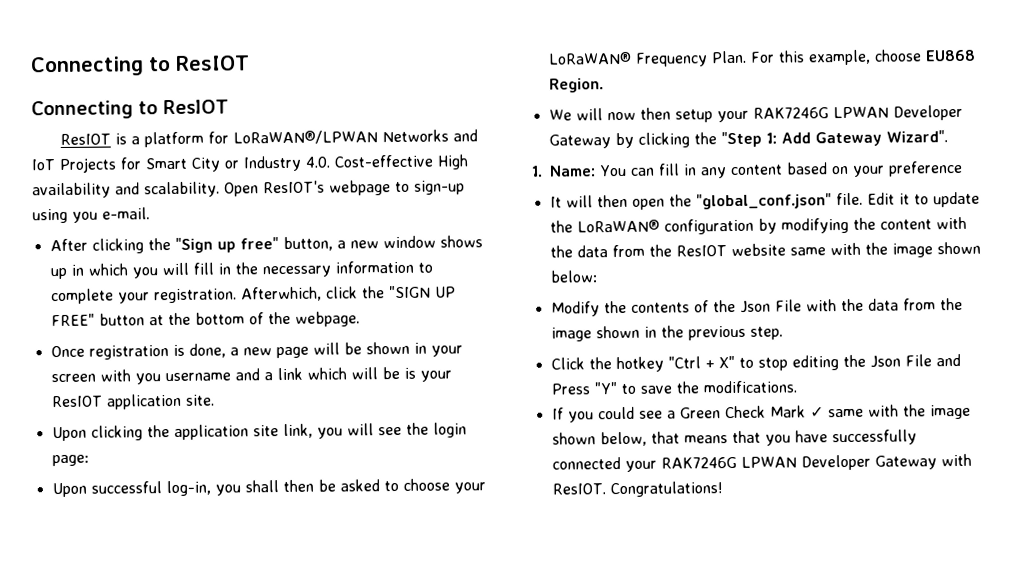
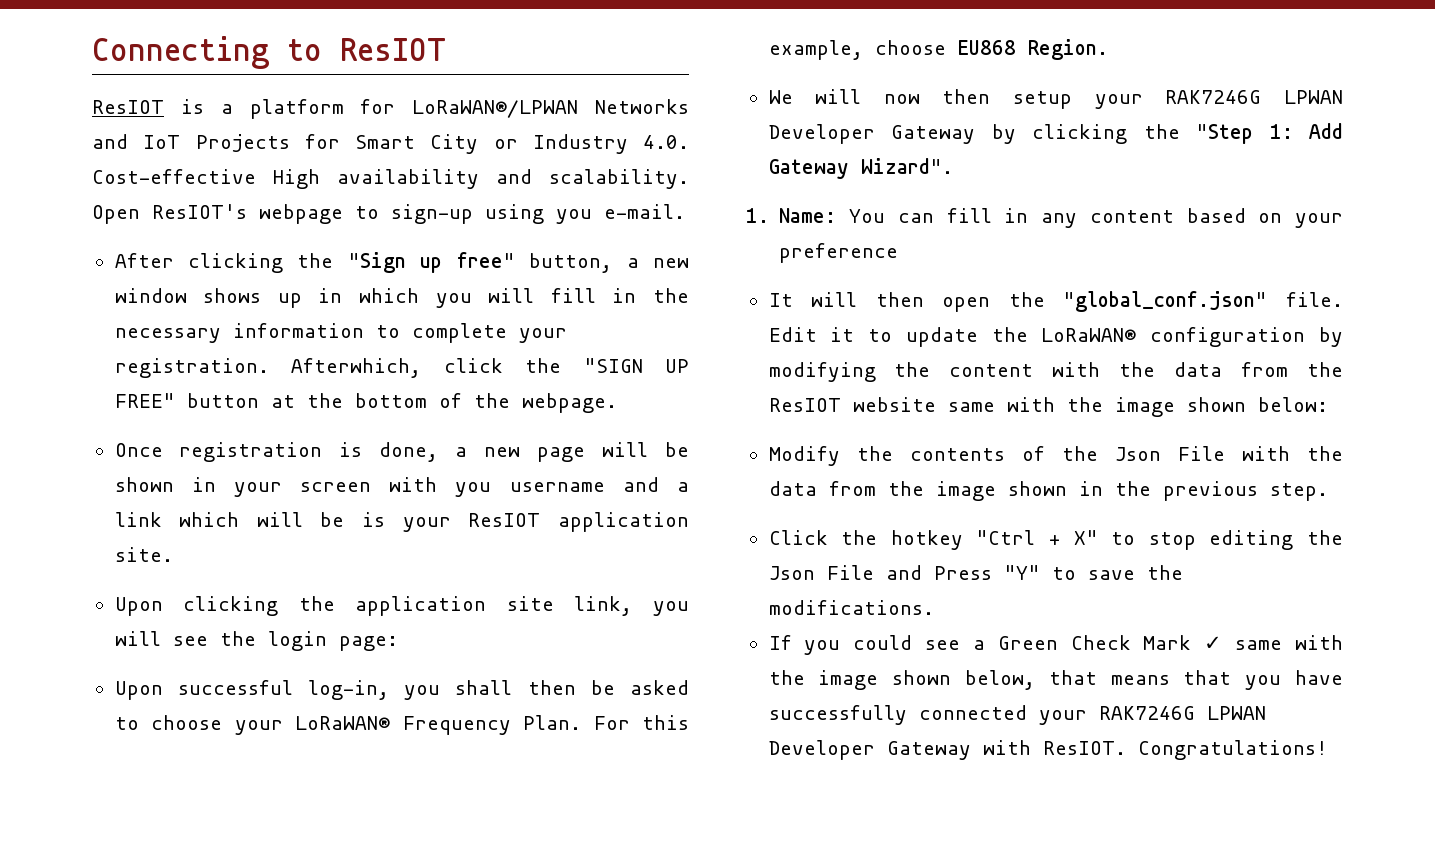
[30,55,250,77] [31,99,229,120] Connecting to ResIOT // Connecting to ResIOT -> [92,36,446,69] Connecting to ResIOT

